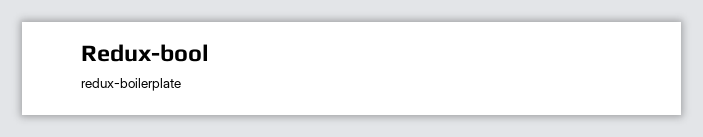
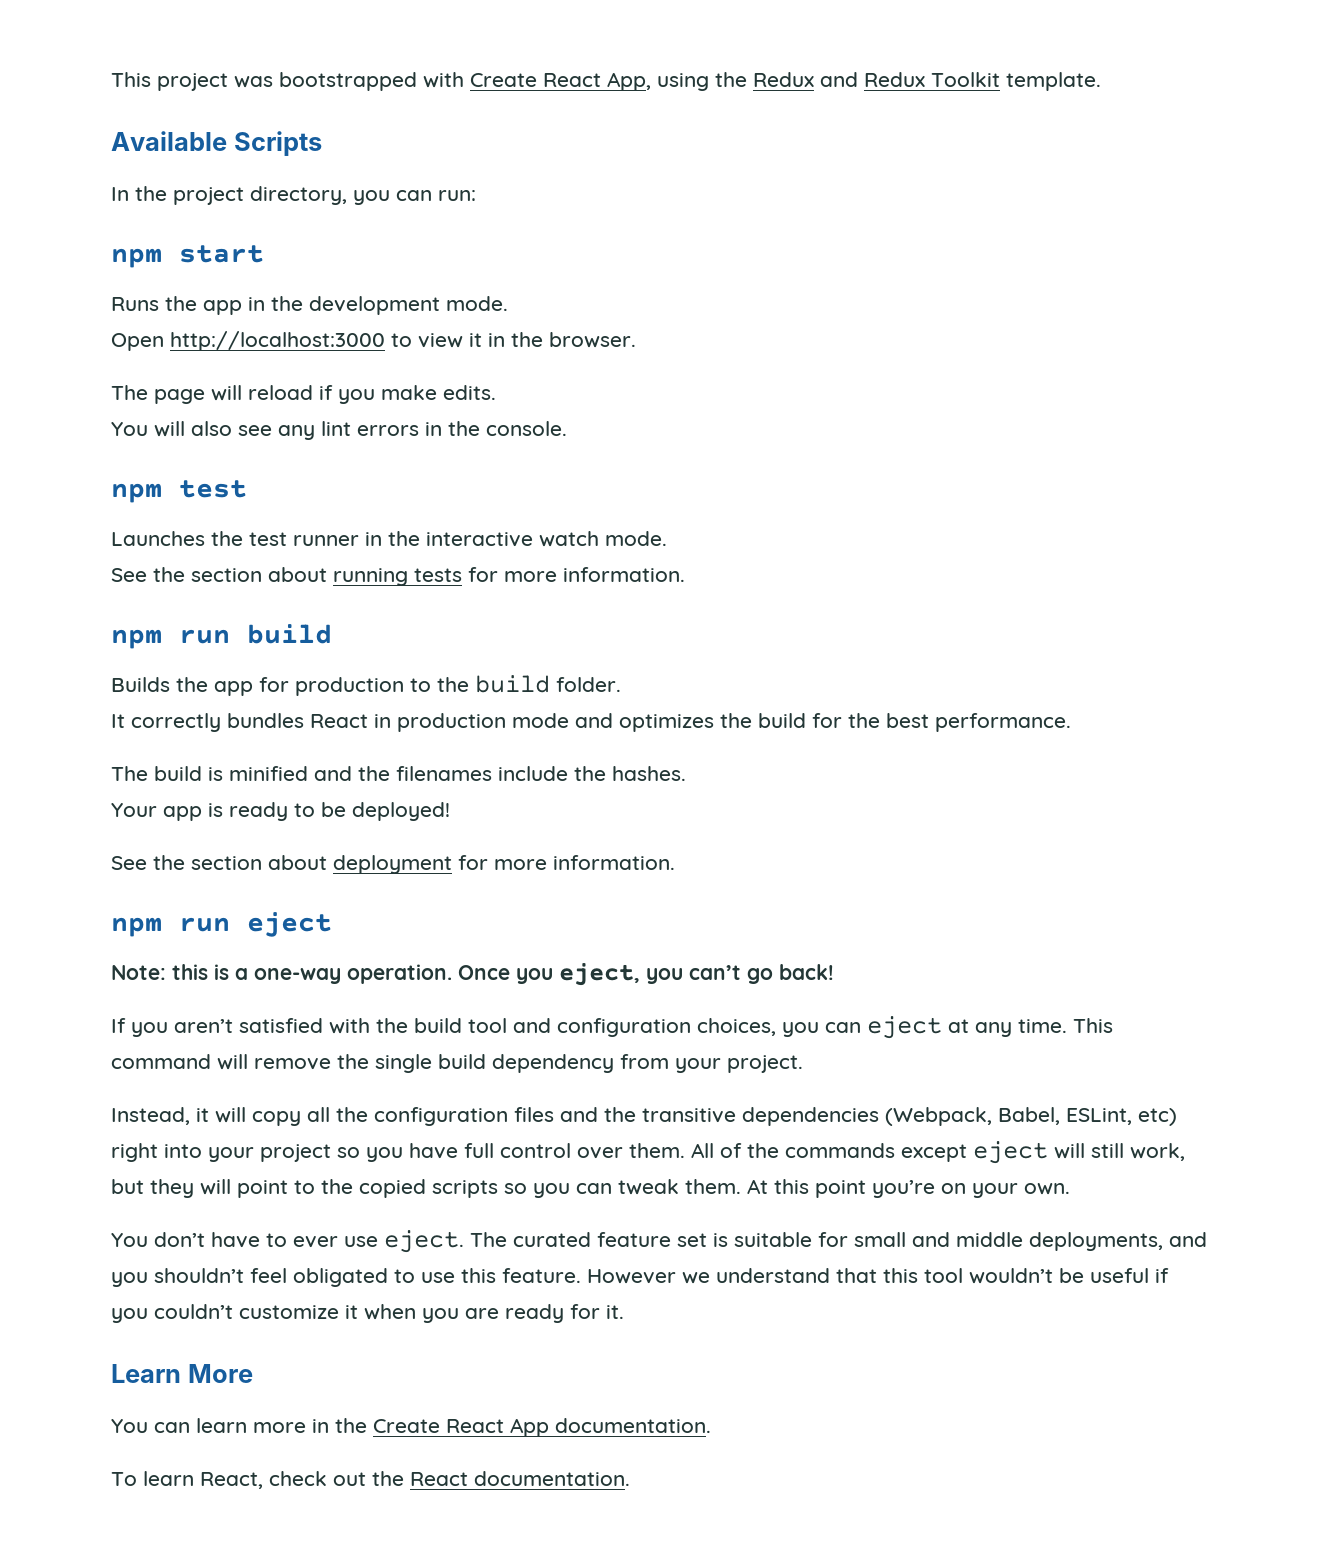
[81,44,209,62] [81,78,181,91] Redux-bool // redux-boilerplate -> [111,72,1101,91] [111,131,322,156] [111,186,476,205] [111,245,264,268] [111,296,508,315] [111,331,636,351] [111,385,496,404] [111,421,567,440] [111,480,247,503] [111,531,667,547] [111,567,685,586] [111,624,332,649] [111,675,621,696] [111,713,1071,732] [111,766,686,781] [111,802,450,821] [111,855,675,874] [111,912,332,937] [111,963,834,986] [111,1016,1113,1039] [111,1054,803,1073] [111,1107,1177,1126] [111,1141,1185,1164] [111,1179,1070,1198] [111,1230,1207,1253] [111,1268,1169,1287] [111,1304,624,1323] [111,1364,253,1383] [111,1418,711,1437] [111,1471,630,1489] This project was bootstrapped with Create React App, using the Redux and Redux Toolkit template. // Available Scripts // In the project directory, you can run: // npm start // Runs the app in the development mode. // Open http://localhost:3000 to view it in the browser. // The page will reload if you make edits. // You will also see any lint errors in the console. // npm test // Launches the test runner in the interactive watch mode. // See the section about running tests for more information. // npm run build // Builds the app for production to the build folder. // It correctly bundles React in production mode and optimizes the build for the best performance. // The build is minified and the filenames include the hashes. // Your app is ready to be deployed! // See the section about deployment for more information. // npm run eject // Note: this is a one-way operation. Once you eject, you can’t go back! // If you aren’t satisfied with the build tool and configuration choices, you can eject at any time. This command will remove the single build dependency from your project. // Instead, it will copy all the configuration files and the transitive dependencies (Webpack, Babel, ESLint, etc) right into your project so you have full control over them. All of the commands except eject will still work, but they will point to the copied scripts so you can tweak them. At this point you’re on your own. // You don’t have to ever use eject. The curated feature set is suitable for small and middle deployments, and you shouldn’t feel obligated to use this feature. However we understand that this tool wouldn’t be useful if you couldn’t customize it when you are ready for it. // Learn More // You can learn more in the Create React App documentation. // To learn React, check out the React documentation.

